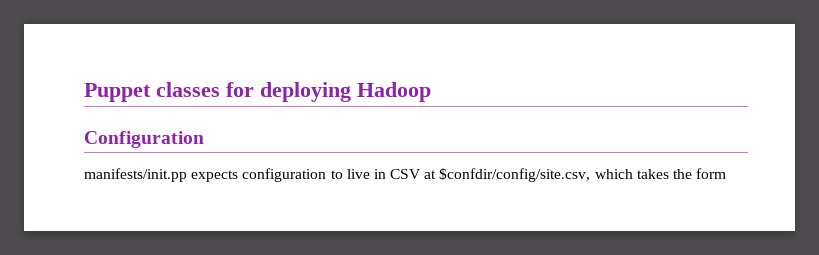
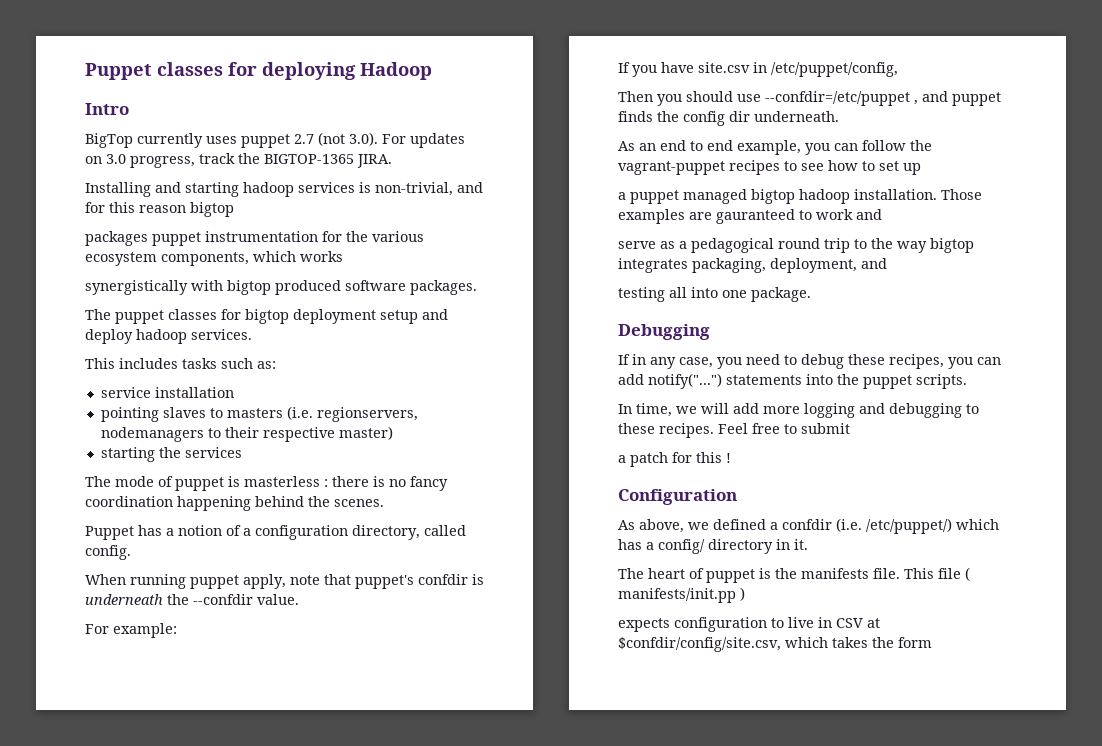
[84,131,204,148] [84,168,187,182] Configuration // manifests/init.pp -> [85,103,129,115] [85,132,465,148] [85,153,392,168] [85,182,483,197] [85,202,234,217] [85,231,424,246] [85,251,343,266] [85,280,477,295] [85,309,448,324] [85,329,252,344] [85,358,276,369] [100,387,234,398] [100,406,418,422] [100,426,393,442] [100,447,242,462] [85,476,448,491] [85,496,384,511] [85,525,466,540] [85,545,131,560] [85,574,484,589] [85,594,299,605] [85,623,177,638] [618,62,898,77] [618,91,1001,106] [618,111,839,126] [618,140,932,155] [618,160,921,175] [618,189,982,204] [618,209,882,224] [618,238,974,253] [618,258,887,273] [618,287,811,302] [618,324,710,340] [618,354,1001,369] [618,373,967,389] [618,403,979,418] [618,423,850,438] [618,452,731,467] [618,489,737,505] [618,518,999,534] [618,539,808,554] [618,567,970,583] [618,587,745,603] Intro // BigTop currently uses puppet 2.7 (not 3.0). For updates on 3.0 progress, track the BIGTOP-1365 JIRA. // Installing and starting hadoop services is non-trivial, and for this reason bigtop // packages puppet instrumentation for the various ecosystem components, which works // synergistically with bigtop produced software packages. // The puppet classes for bigtop deployment setup and deploy hadoop services. // This includes tasks such as: // service installation // pointing slaves to masters (i.e. regionservers, nodemanagers to their respective master) // starting the services // The mode of puppet is masterless : there is no fancy coordination happening behind the scenes. // Puppet has a notion of a configuration directory, called config. // When running puppet apply, note that puppet's confdir is underneath the --confdir value. // For example: // If you have site.csv in /etc/puppet/config, // Then you should use --confdir=/etc/puppet , and puppet finds the config dir underneath. // As an end to end example, you can follow the vagrant-puppet recipes to see how to set up // a puppet managed bigtop hadoop installation. Those examples are gauranteed to work and // serve as a pedagogical round trip to the way bigtop integrates packaging, deployment, and // testing all into one package. // Debugging // If in any case, you need to debug these recipes, you can add notify("...") statements into the puppet scripts. // In time, we will add more logging and debugging to these recipes. Feel free to submit // a patch for this ! // Configuration // As above, we defined a confdir (i.e. /etc/puppet/) which has a config/ directory in it. // The heart of puppet is the manifests file. This file ( manifests/init.pp ) //

